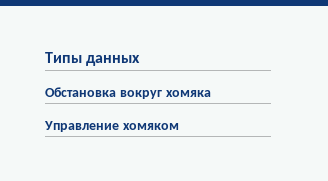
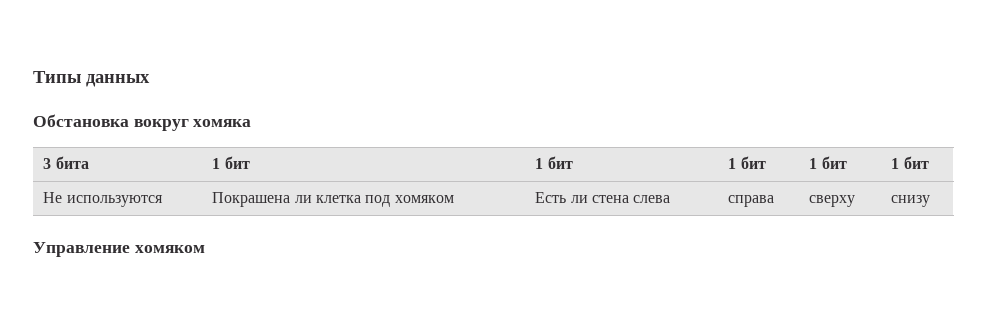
(211, 93) none -> [43,156,89,169] [212,156,250,169] [535,156,573,169] [728,156,766,169] [809,156,847,169] [891,156,929,169] [43,192,163,207] [212,192,454,207] [535,192,671,203] [728,195,775,207] [809,195,856,207] [891,195,931,207] // 3 бита | 1 бит | 1 бит | 1 бит | 1 бит | 1 бит // Не используются | Покрашена ли клетка под хомяком | Есть ли стена слева | справа | сверху | снизу

